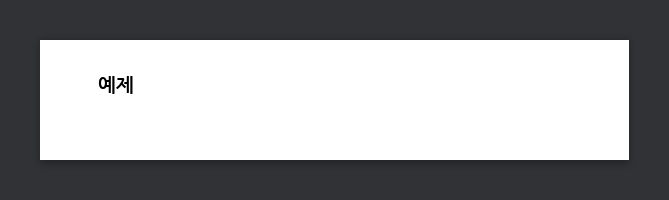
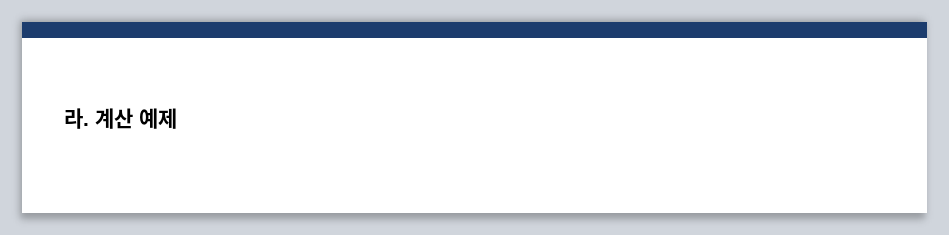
(98, 85) none -> [64,108,133,129] 라. 계산

